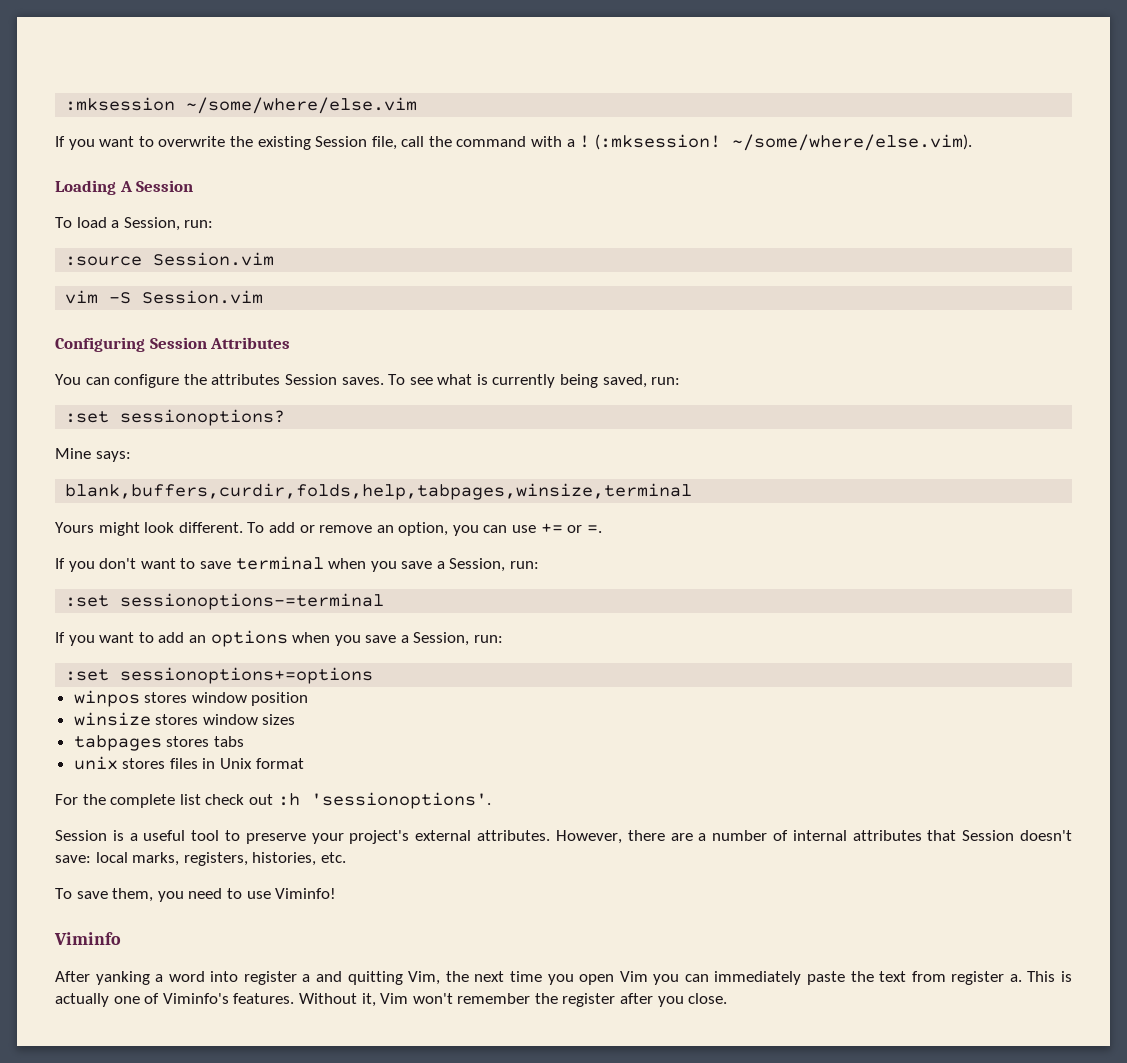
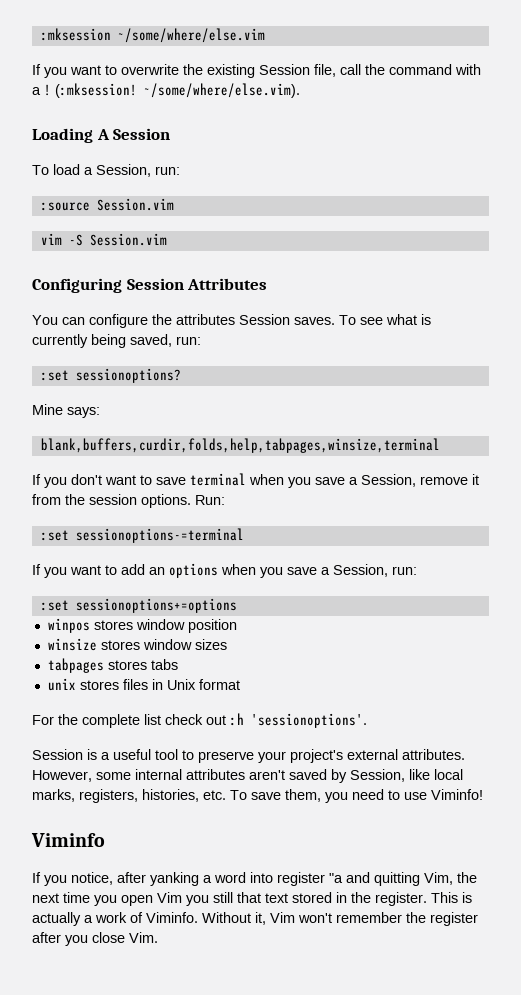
[55,522,602,536] // Yours might look different. To add or remove an option, you can use += or =. -> (440, 445) none
[510,561,540,569] run: -> [420,474,479,485] [32,494,225,508] remove it from the session options. Run:
[627,830,1073,841] [55,855,91,863] there are a number of internal attributes that Session doesn't save: -> [96,769,430,783] some internal attributes aren't saved by Session, like
(346, 857) // -> (226, 795) none
[55,971,90,982] After -> [32,872,146,886] If you notice, after
[302,974,311,982] a -> [329,873,343,883] "a
[684,971,1073,985] [55,993,295,1007] can immediately paste the text from register a. This is actually one of Viminfo's features. -> [213,892,472,906] [32,912,198,926] still that text stored in the register. This is actually a work of Viminfo.
[688,993,728,1004] close. -> [92,932,158,943] close Vim.

